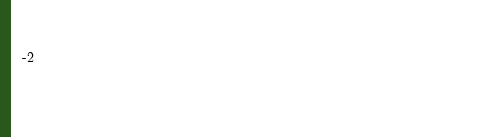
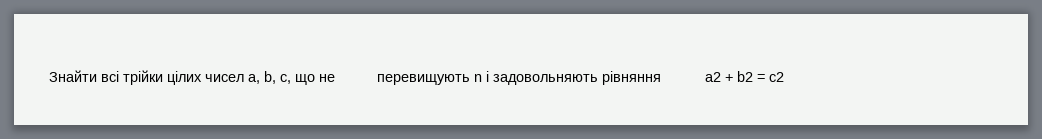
[22,52,34,62] -2 -> [49,70,784,85] Знайти всi трiйки цілих чисел a, b, c, що не перевищують n i задовольняють рівняння a2 + b2 = c2

